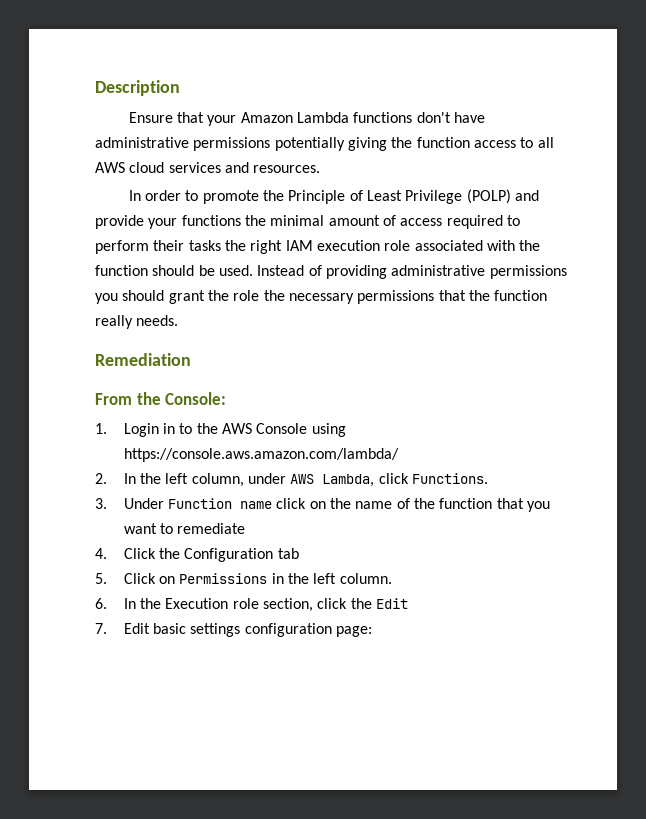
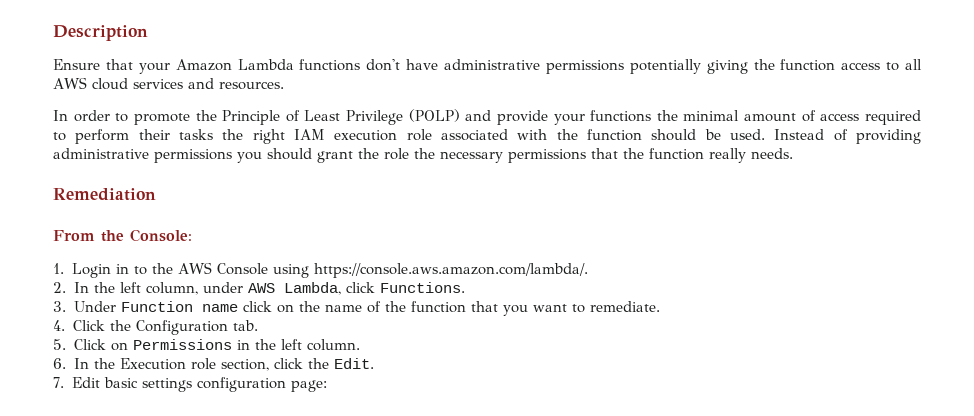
[123,448,399,462] https://console.aws.amazon.com/lambda/ -> [313,263,588,278] https://console.aws.amazon.com/lambda/.
[177,523,246,534] remediate -> [589,301,660,312] remediate.
[277,548,299,559] tab -> [232,320,258,331] tab.
[376,598,409,609] Edit -> [333,358,374,369] Edit.

